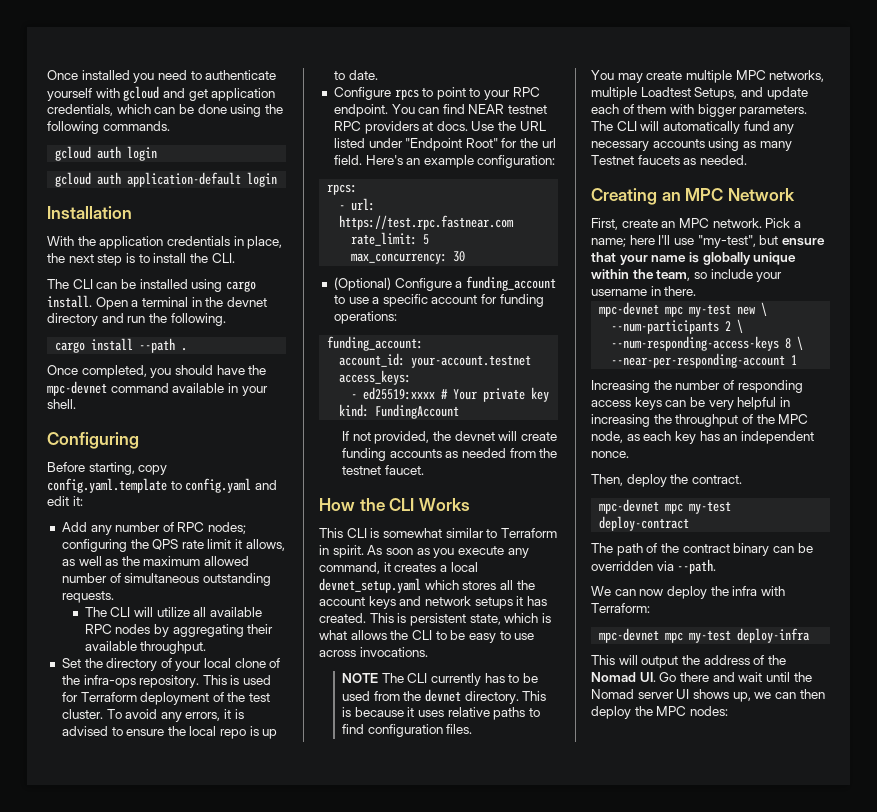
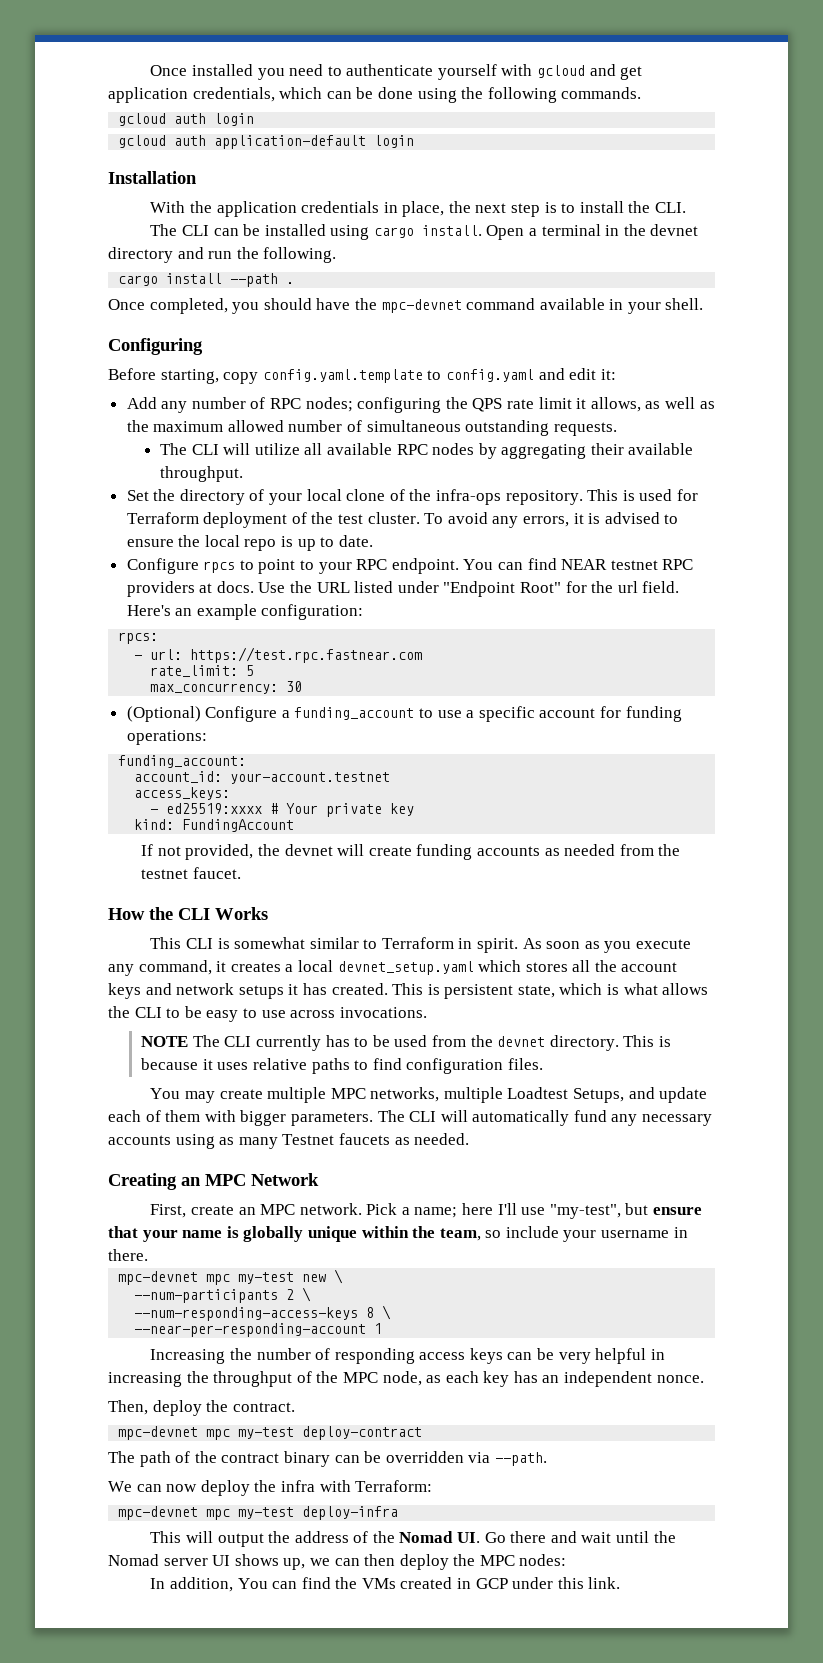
(728, 711) none -> [150,1577,621,1592] // In addition, You can find the VMs created in GCP under this link.

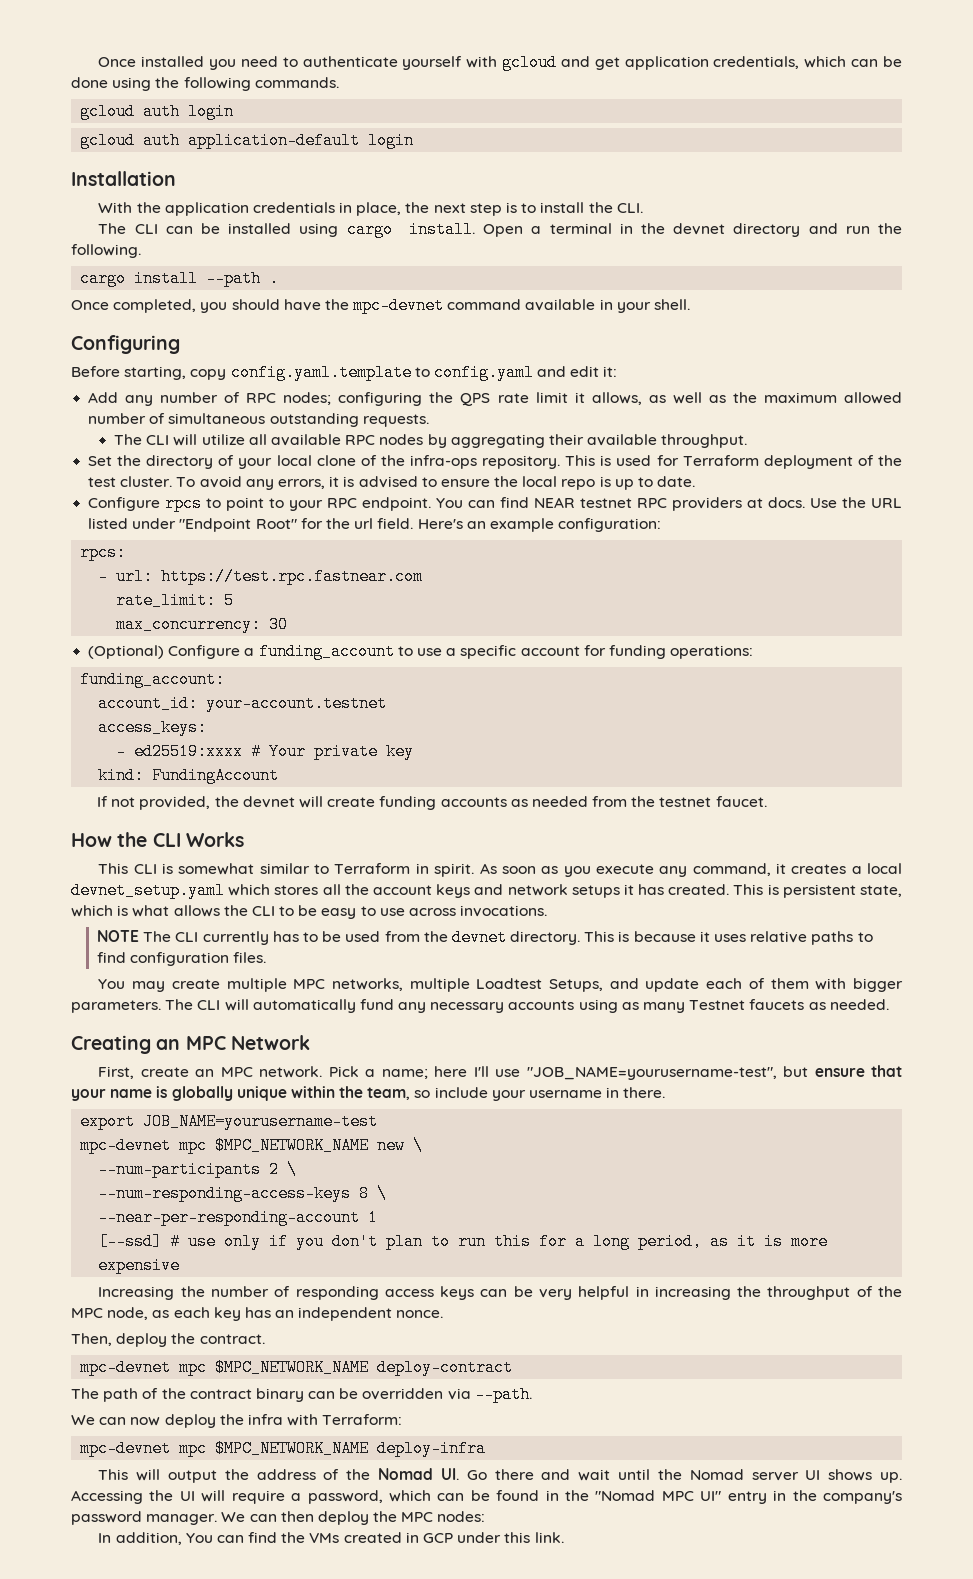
[549,1204,621,1219] "my-test", -> [526,1066,777,1080] "JOB_NAME=yourusername-test",
[118,1271,295,1285] // mpc-devnet mpc my-test -> [80,1113,379,1130] [80,1137,370,1154] // export JOB_NAME=yourusername-test // mpc-devnet mpc $MPC_NETWORK_NAME
(383, 1328) none -> [98,1233,829,1250] [98,1257,181,1274] // [--ssd] # use only if you don't plan to run this for a long period, as it is more expensive
[238,1427,295,1439] my-test -> [215,1359,370,1376] $MPC_NETWORK_NAME
[238,1507,295,1519] my-test -> [215,1440,370,1457] $MPC_NETWORK_NAME
[283,1558,330,1570] up, we -> [880,1472,903,1483] [71,1490,903,1504] [71,1511,246,1525] up. Accessing the UI will require a password, which can be found in the "Nomad MPC UI" entry in the company's password manager. We

